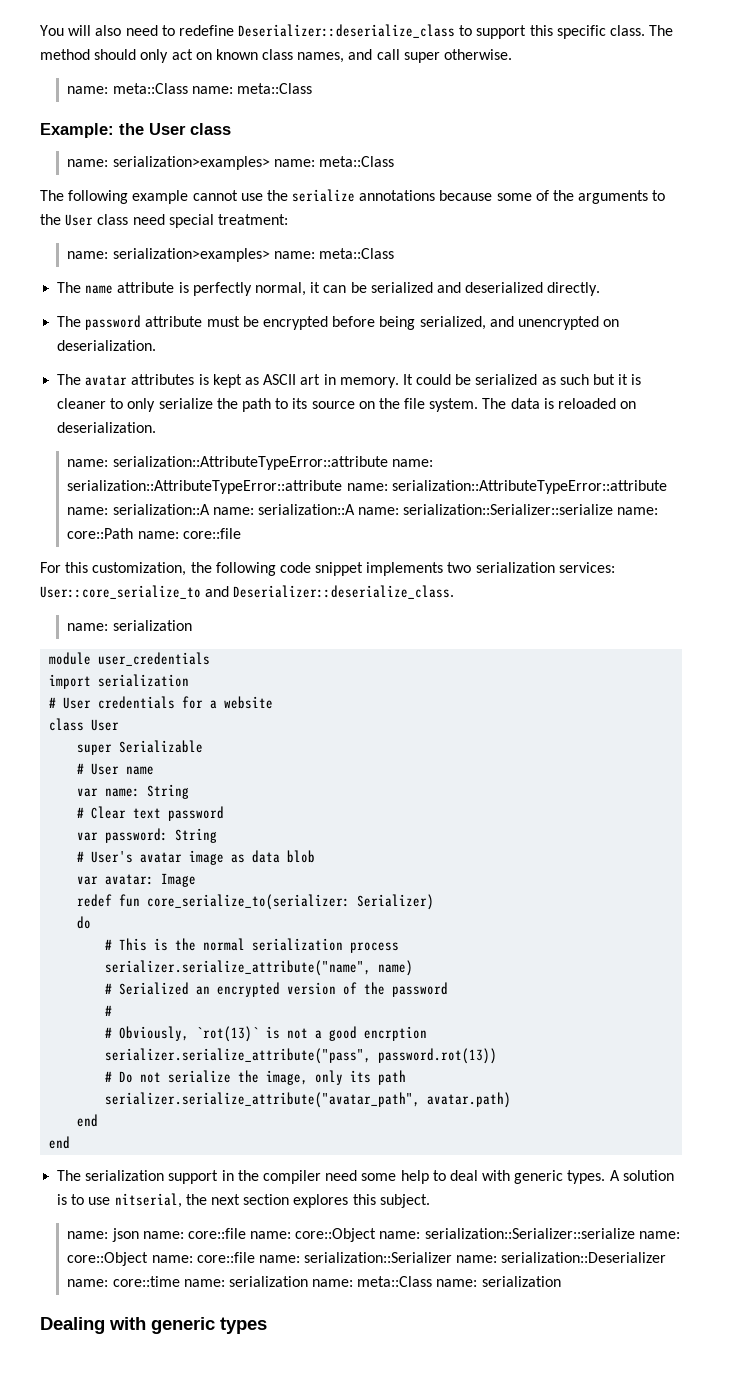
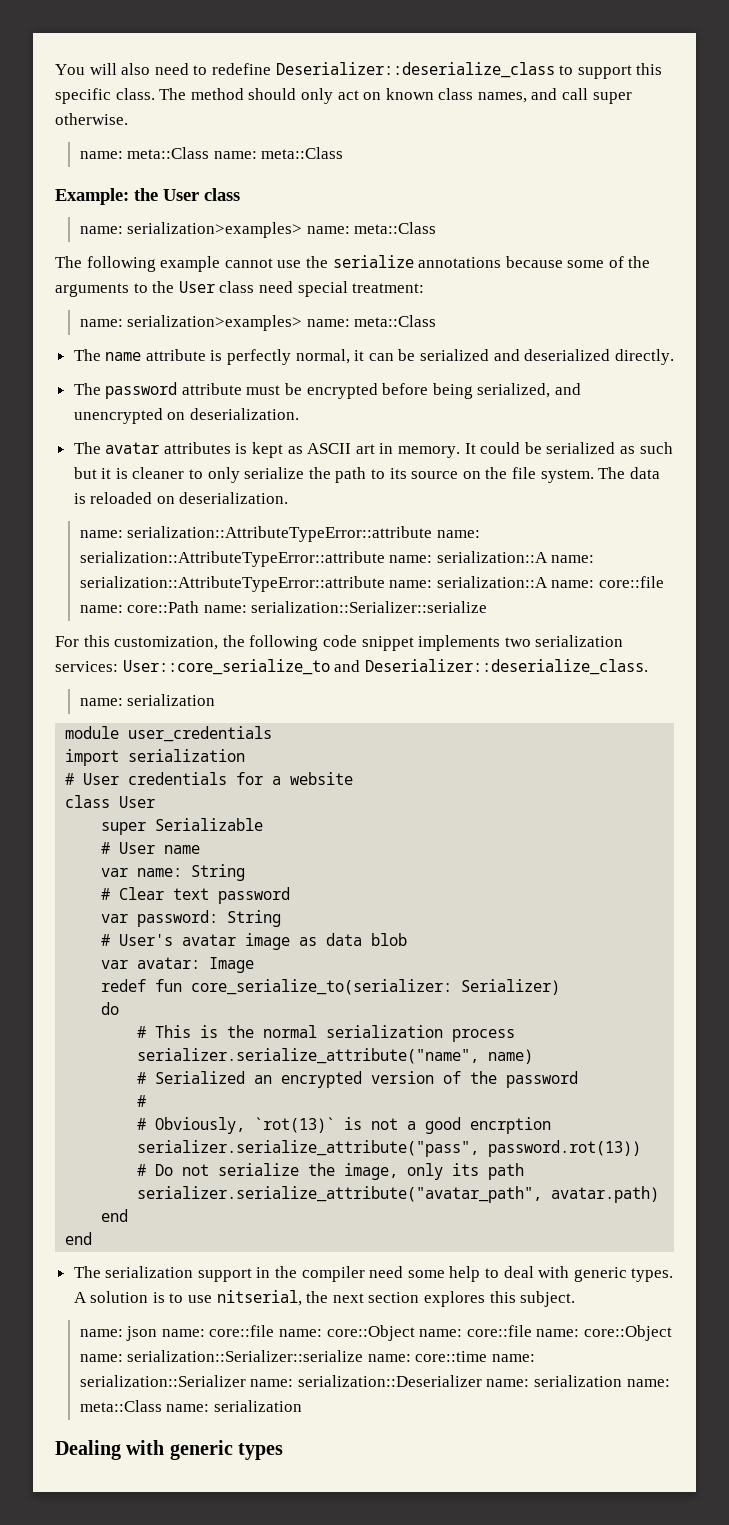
[391,480,667,494] [67,504,614,515] serialization::AttributeTypeError::attribute name: serialization::A name: serialization::A name: serialization::Serializer::serialize -> [436,551,595,563] [79,576,665,592] serialization::A name: serialization::AttributeTypeError::attribute name: serialization::A name: core::file
[182,528,241,539] core::file -> [251,601,488,613] serialization::Serializer::serialize
[424,1228,680,1239] [67,1252,255,1266] serialization::Serializer::serialize name: core::Object name: core::file -> [466,1325,672,1341] [79,1350,488,1362] core::file name: core::Object name: serialization::Serializer::serialize name: core::time
[112,1276,225,1287] core::time name: -> (530, 1383) none

